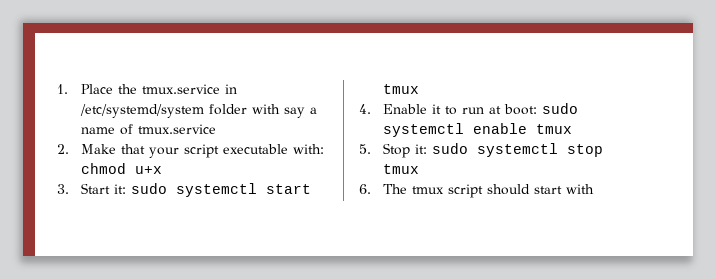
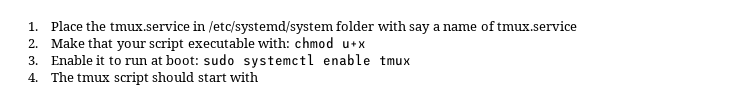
[80,183,311,197] [382,84,419,94] [359,104,371,114] Start it: sudo systemctl start tmux // 4. -> (38, 60) none
[359,143,603,158] [382,164,419,174] [359,184,371,194] 5. Stop it: sudo systemctl stop tmux // 6. -> [28,73,38,82] 4.

